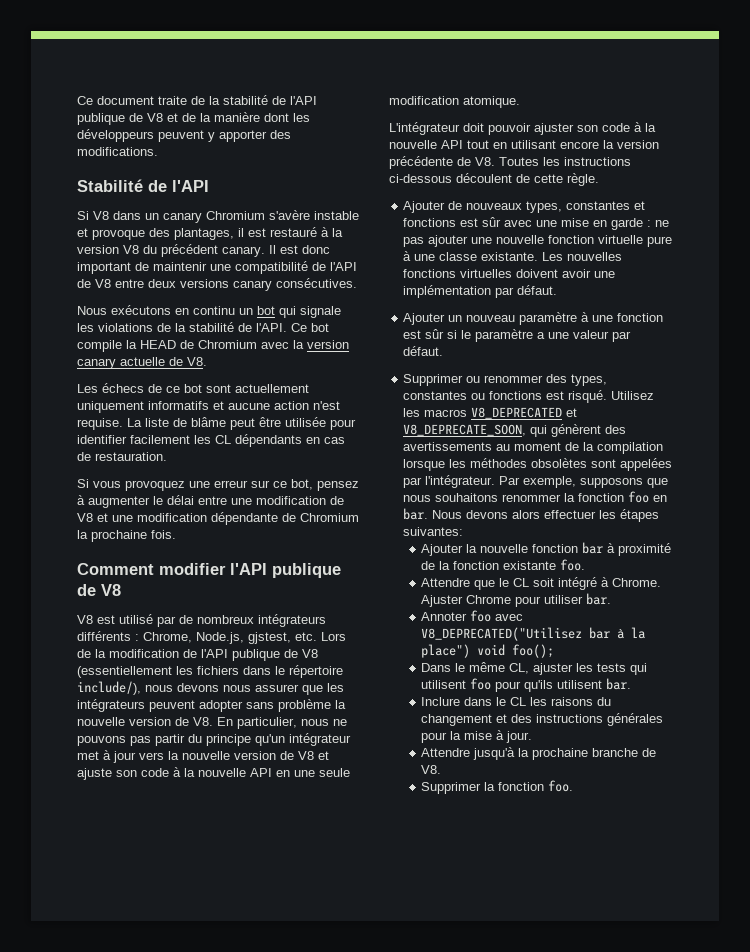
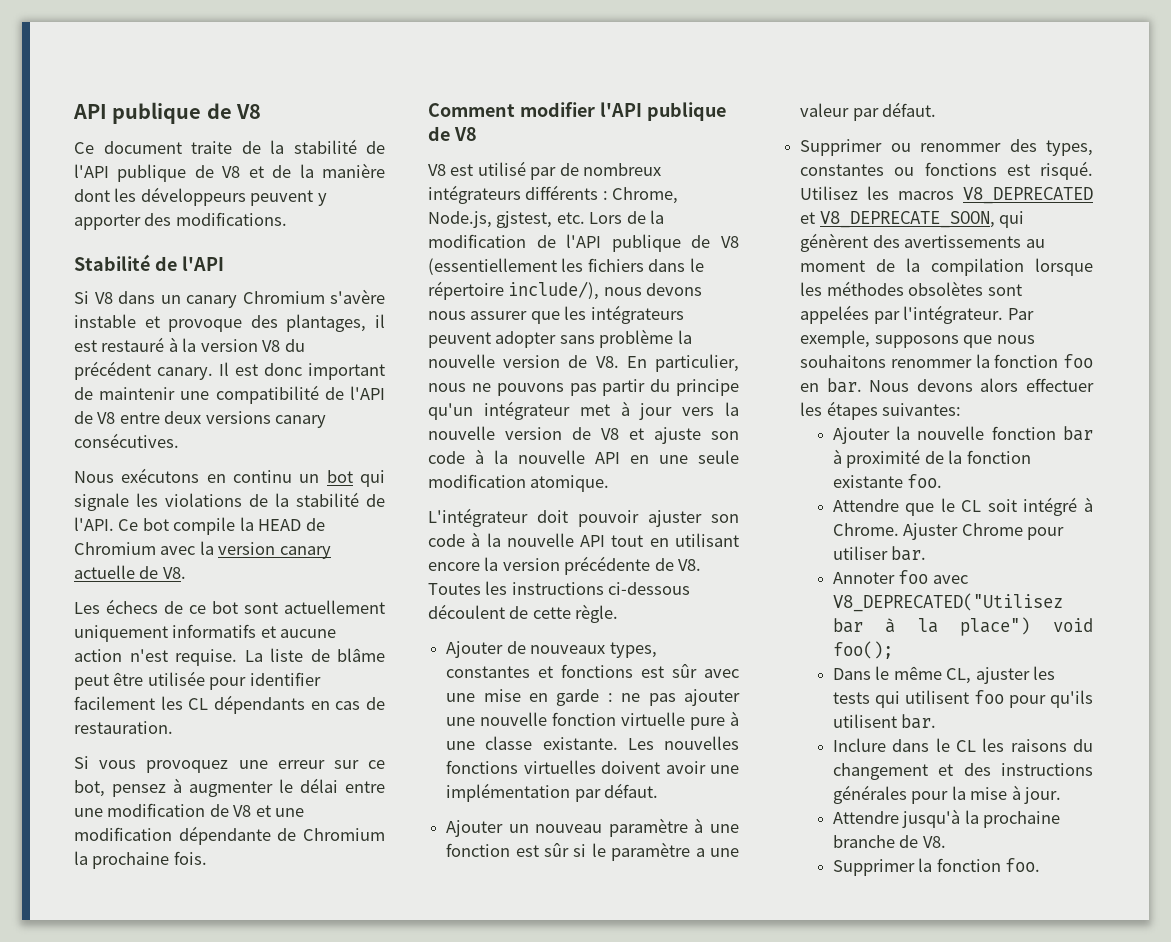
(77, 100) none -> [73,102,262,124] API publique de V8 //

